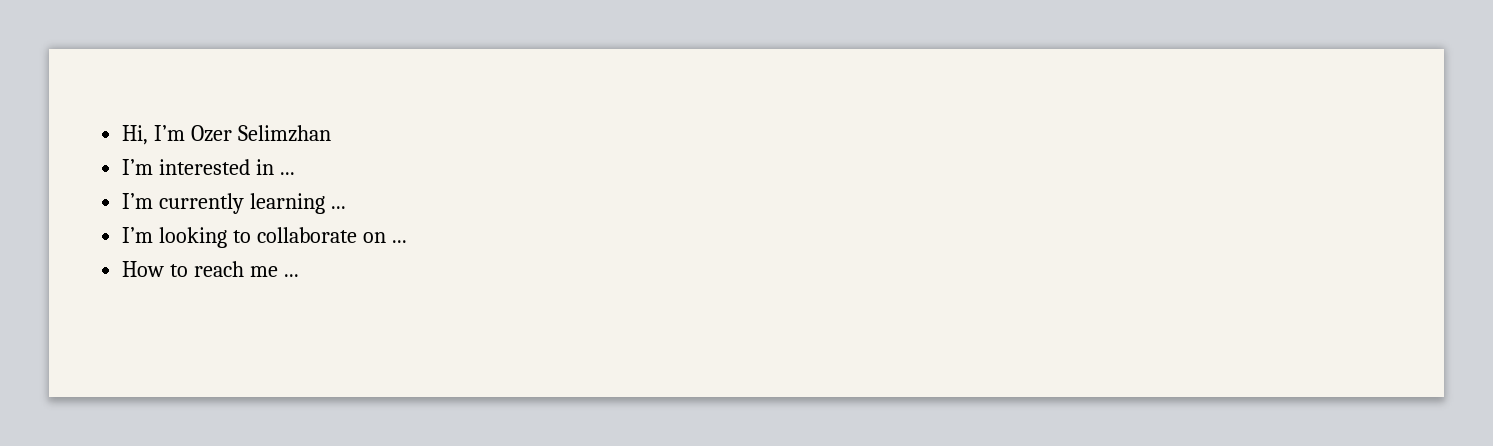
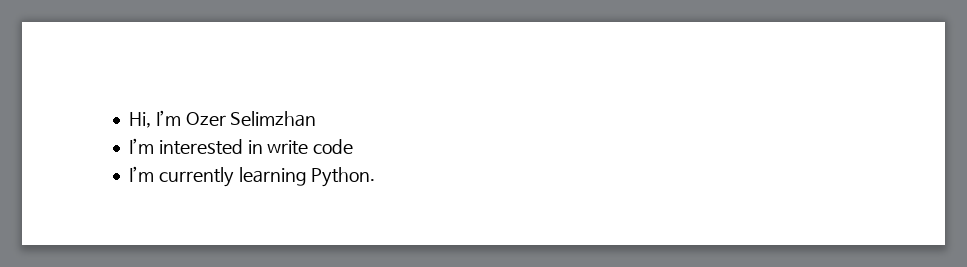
[280,172,296,175] ... -> [267,139,354,155] write code
[331,206,347,209] [122,227,407,248] [122,261,299,277] ... // I’m looking to collaborate on ... // How to reach me ... -> [311,167,376,187] Python.

